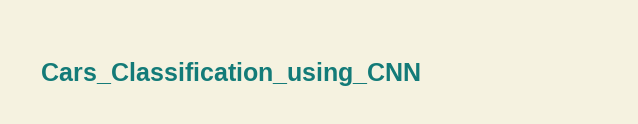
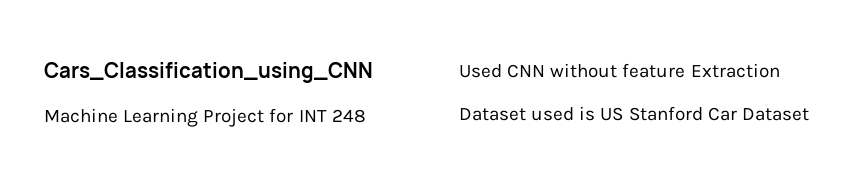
(421, 74) none -> [44,108,366,127] [459,63,780,78] [459,106,809,121] // Machine Learning Project for INT 248 Used CNN without feature Extraction // Dataset used is US Stanford Car Dataset

